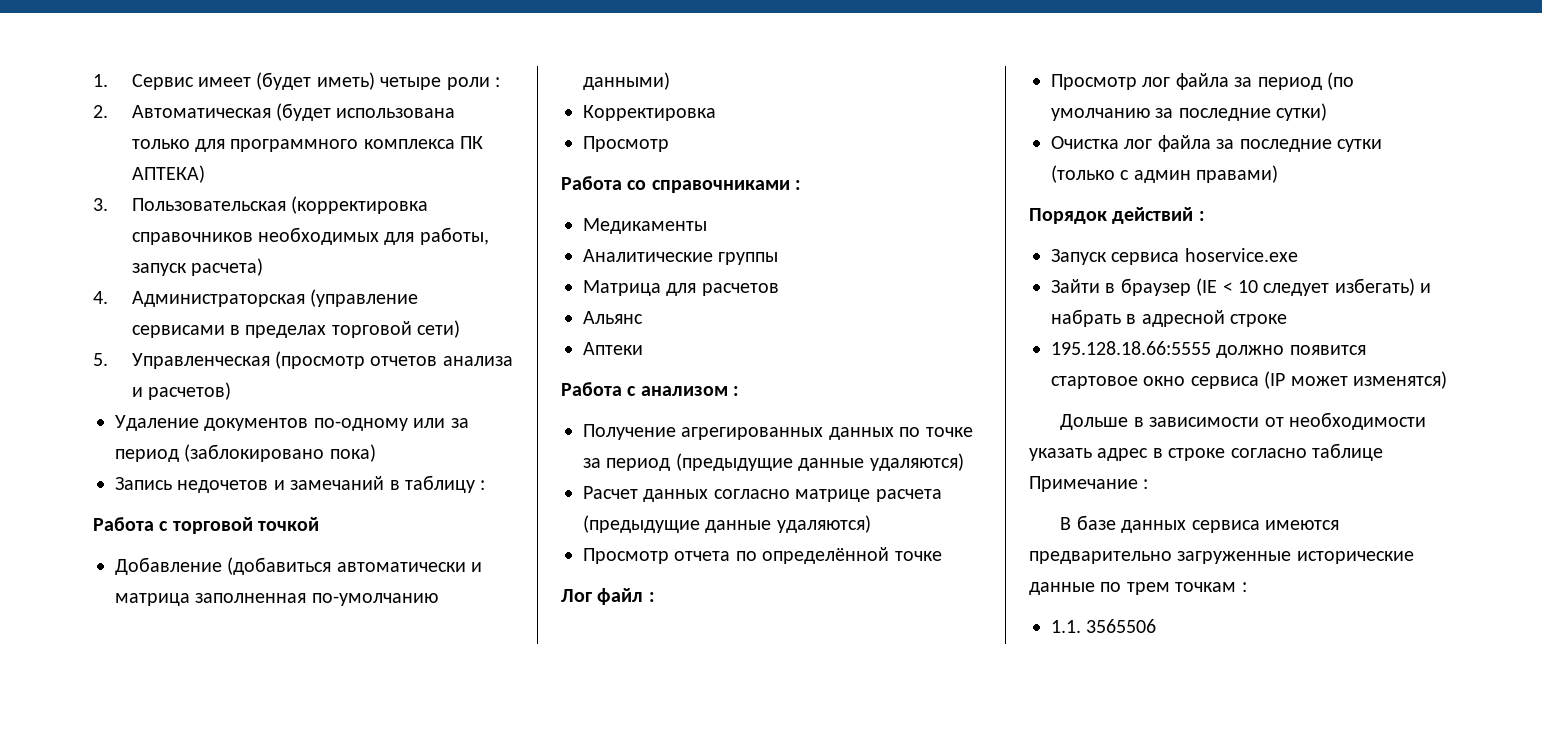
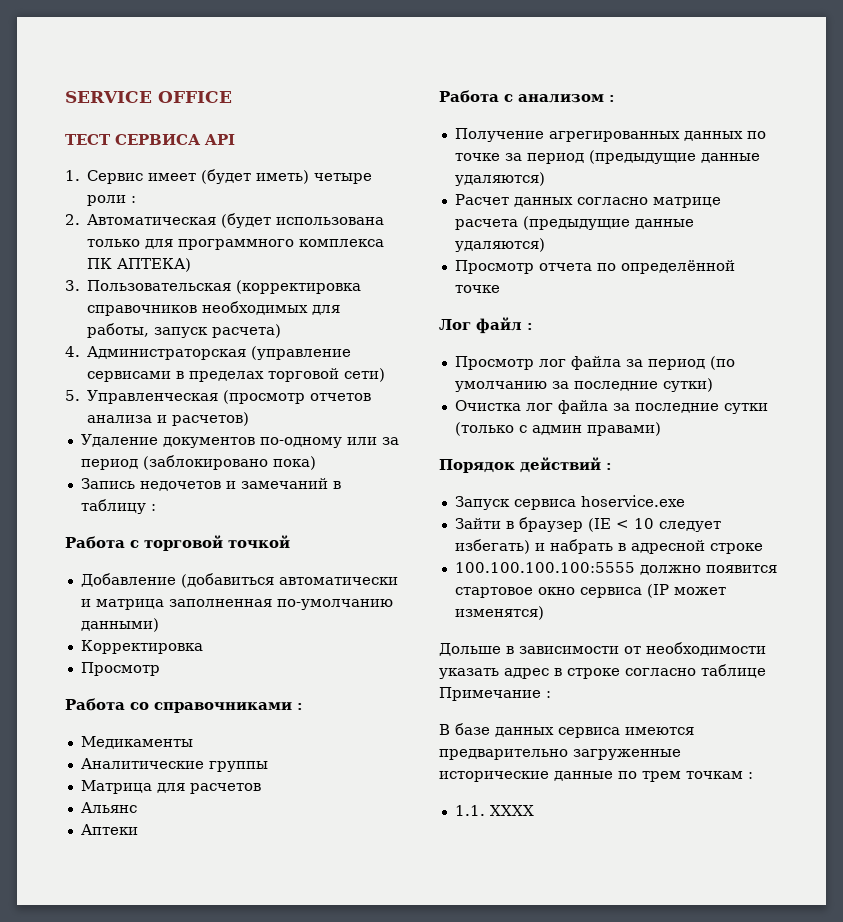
(93, 80) none -> [65,91,232,103] [65,134,235,145] SERVICE OFFICE // ТЕСТ СЕРВИСА API //
[1051,341,1211,355] 195.128.18.66:5555 -> [454,562,635,573] 100.100.100.100:5555
[1086,619,1157,633] 3565506 -> [489,805,534,816] XXXX

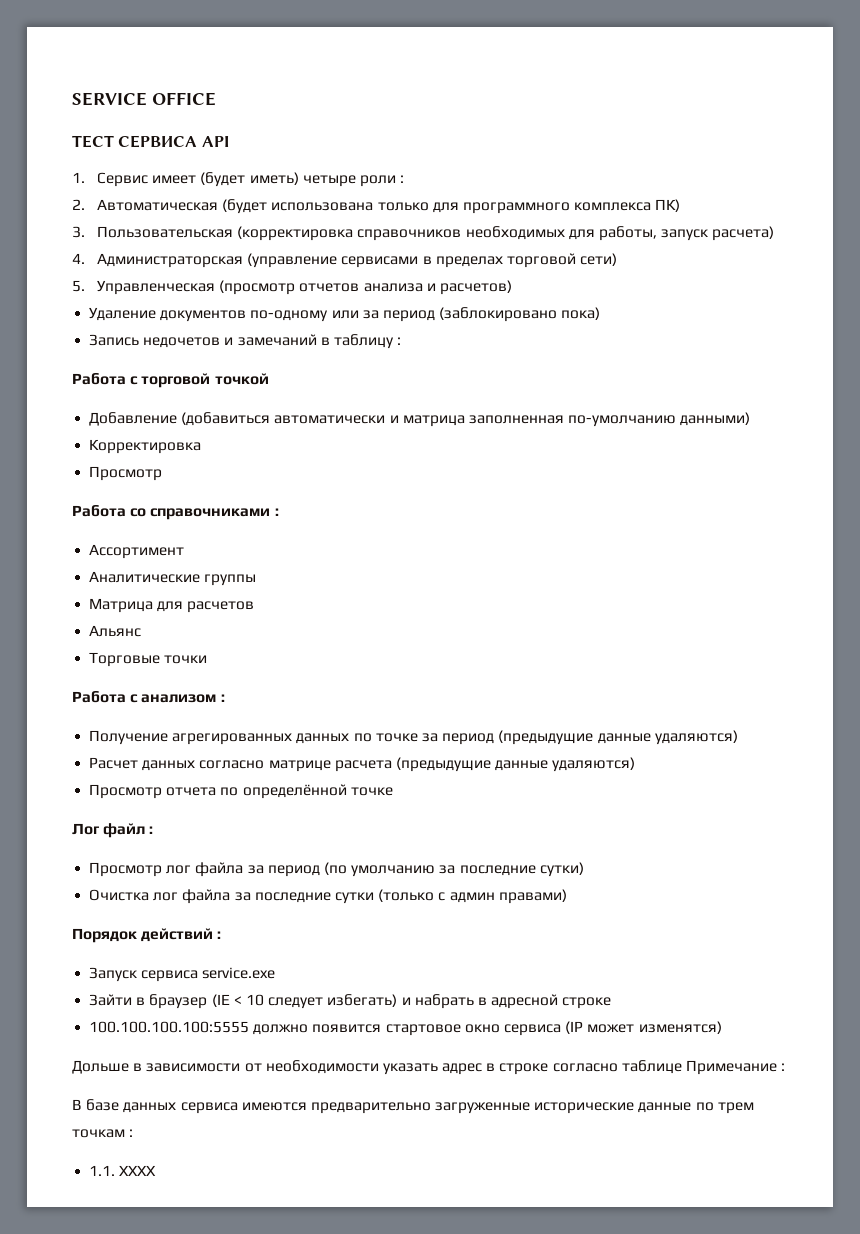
[87,258,192,272] ПК АПТЕКА) -> [655,199,681,212] ПК)
[80,736,193,749] Медикаменты -> [89,544,185,559] Ассортимент
[80,824,138,835] Аптеки -> [89,652,208,667] Торговые точки
[580,495,685,507] hoservice.exe -> [202,967,276,979] service.exe

